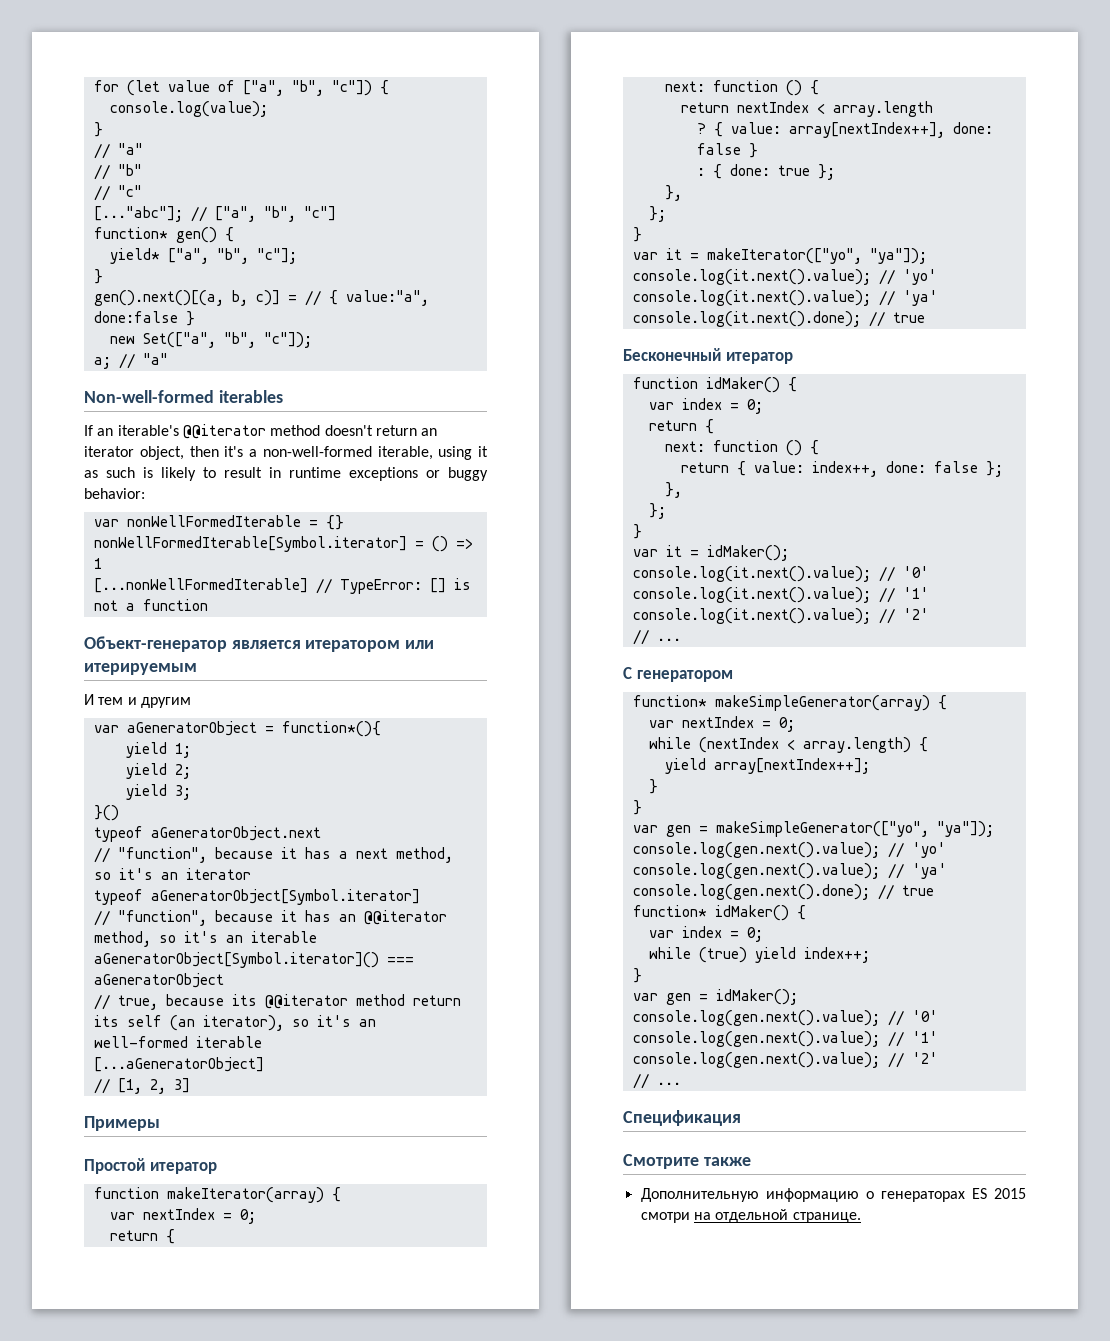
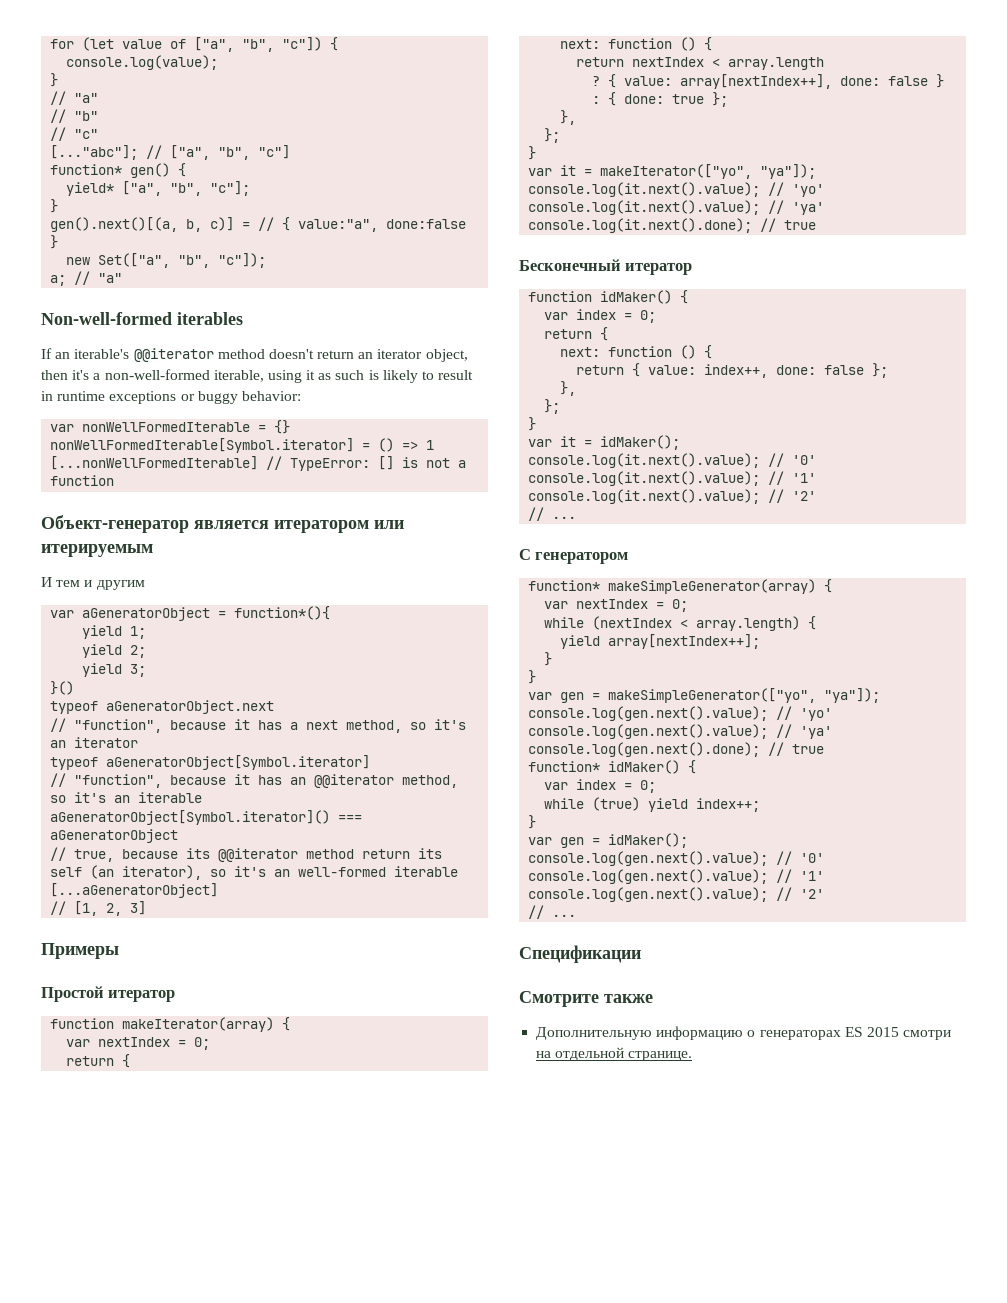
[623,1110,741,1126] Спецификация -> [519,945,641,963] Спецификации

